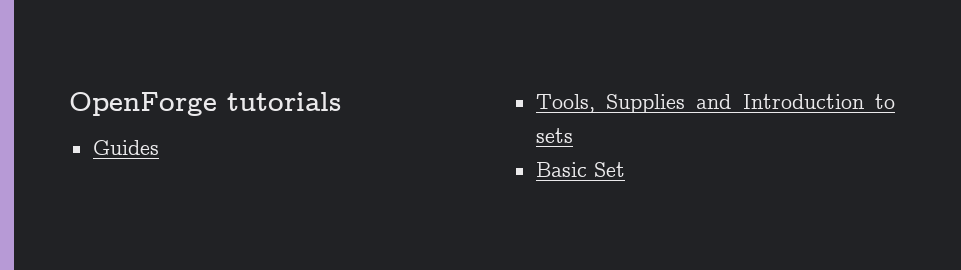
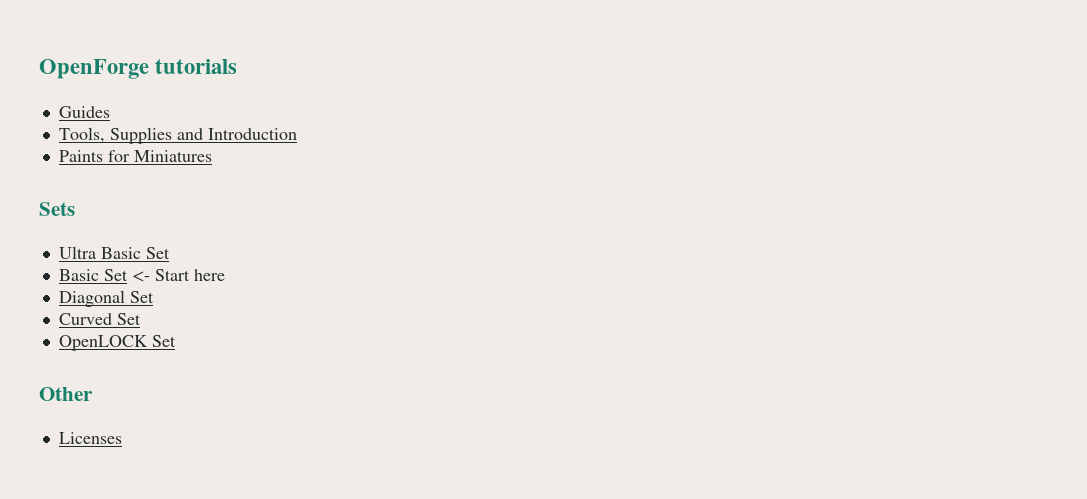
[875,94,895,109] [535,128,573,143] [535,162,625,177] to sets // Basic Set -> [58,150,212,162] [39,202,75,216] [58,246,170,259] [58,269,225,282] [58,290,154,307] [58,313,141,325] [58,335,176,351] [39,387,93,401] [58,432,122,444] // Paints for Miniatures // Sets // Ultra Basic Set // Basic Set <- Start here // Diagonal Set // Curved Set // OpenLOCK Set // Other // Licenses

